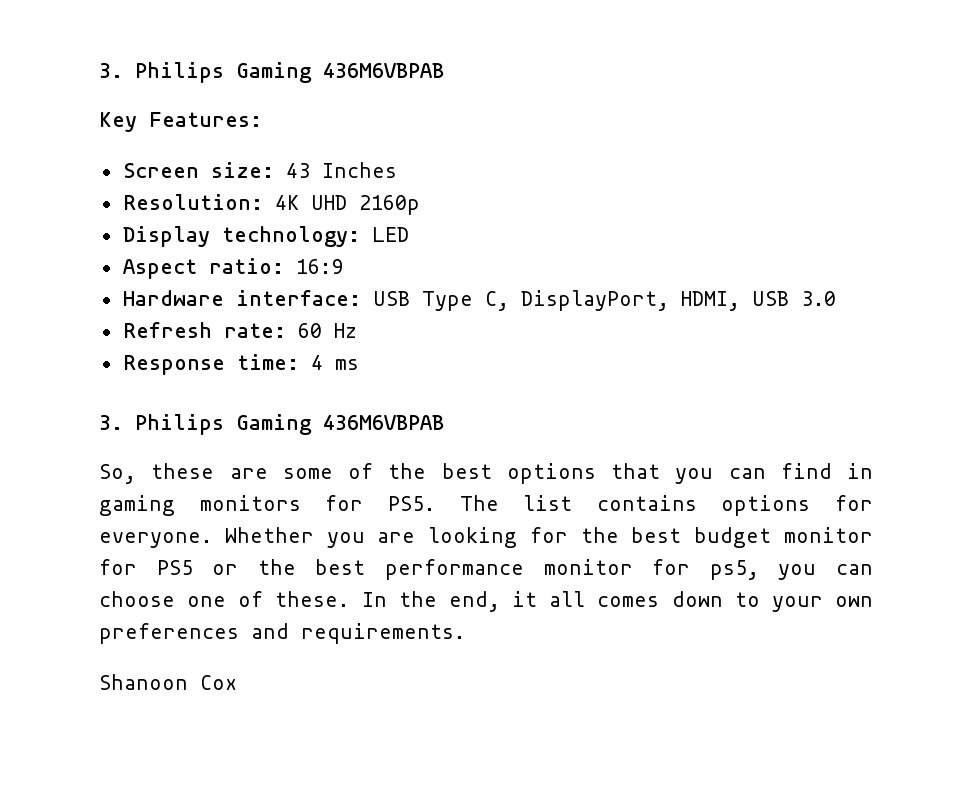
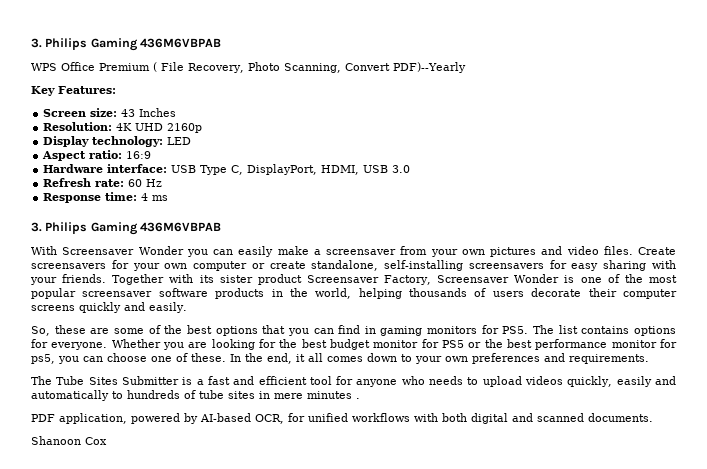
[99,62,444,83] 3. Philips Gaming 436M6VBPAB -> [31,38,222,51] [31,62,466,73] 3. Philips Gaming 436M6VBPAB // WPS Office Premium ( File Recovery, Photo Scanning, Convert PDF)--Yearly
(444, 422) none -> [31,246,676,257] [31,260,676,271] [30,274,677,285] [31,288,677,299] [31,302,187,313] // With Screensaver Wonder you can easily make a screensaver from your own pictures and video files. Create screensavers for your own computer or create standalone, self-installing screensavers for easy sharing with your friends. Together with its sister product Screensaver Factory, Screensaver Wonder is one of the most popular screensaver software products in the world, helping thousands of users decorate their computer screens quickly and easily.
(465, 633) none -> [31,376,677,387] [31,390,360,401] [31,413,653,424] // The Tube Sites Submitter is a fast and efficient tool for anyone who needs to upload videos quickly, easily and automatically to hundreds of tube sites in mere minutes . // PDF application, powered by AI-based OCR, for unified workflows with both digital and scanned documents.

